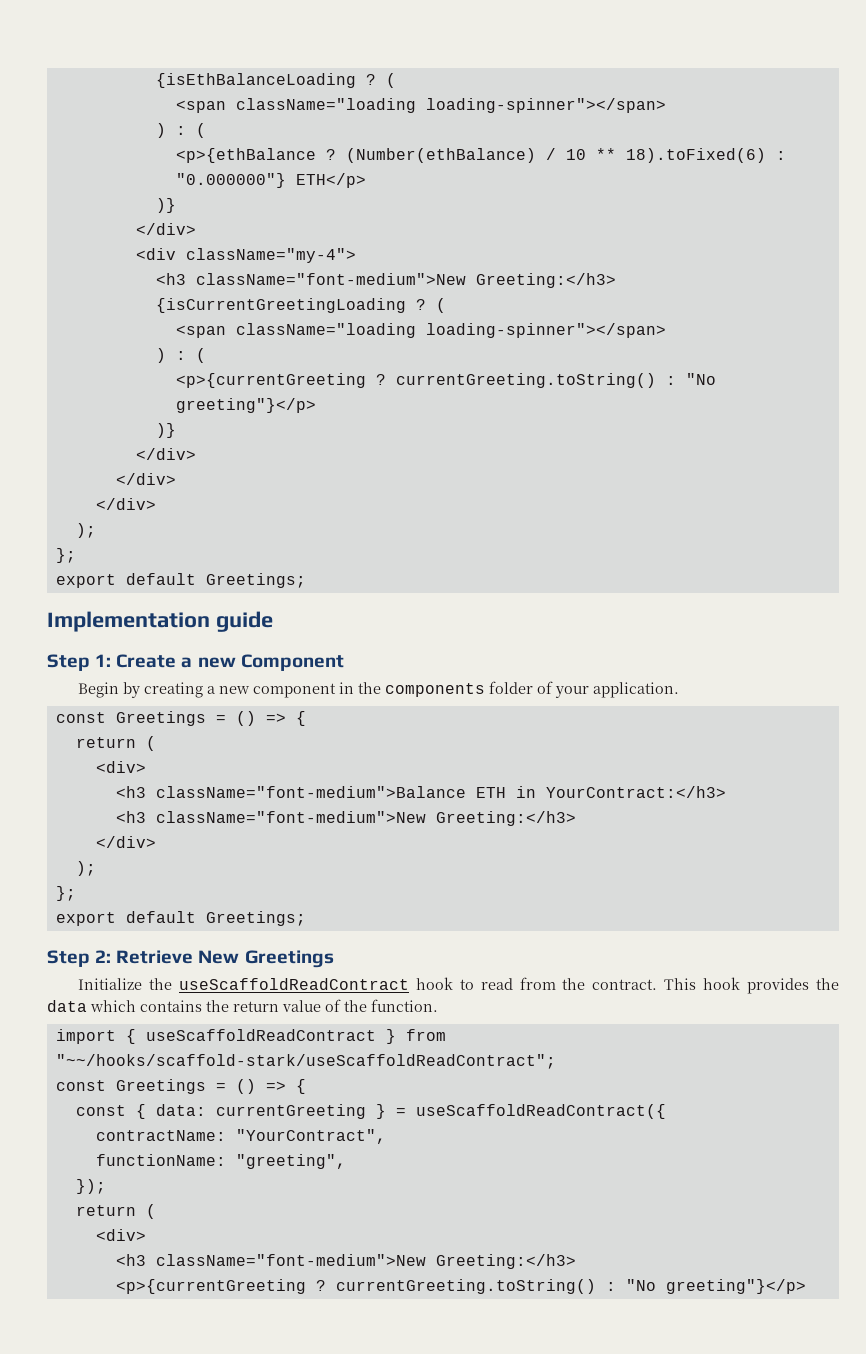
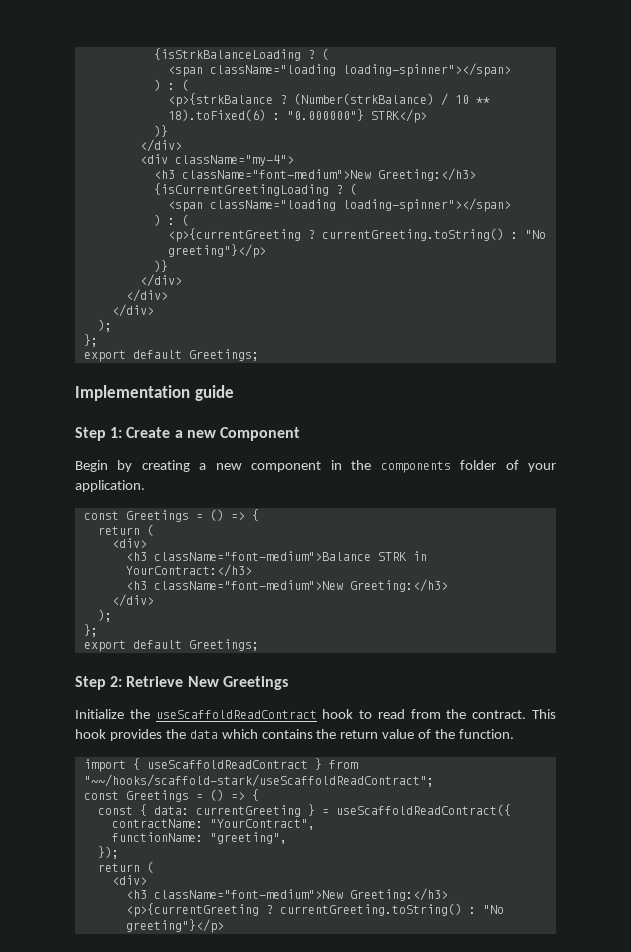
[155,73,396,88] [175,98,666,113] [155,123,206,138] [175,148,536,163] {isEthBalanceLoading ? ( // <span className="loading loading-spinner"></span> // ) : ( // <p>{ethBalance ? (Number(ethBalance) -> [153,48,329,61] [167,63,511,77] [153,79,189,91] [167,93,434,107] {isStrkBalanceLoading ? ( // <span className="loading loading-spinner"></span> // ) : ( // <p>{strkBalance ? (Number(strkBalance)
[295,173,366,188] ETH</p> -> [370,109,427,123] STRK</p>
[475,787,506,798] ETH -> [377,552,407,561] STRK

